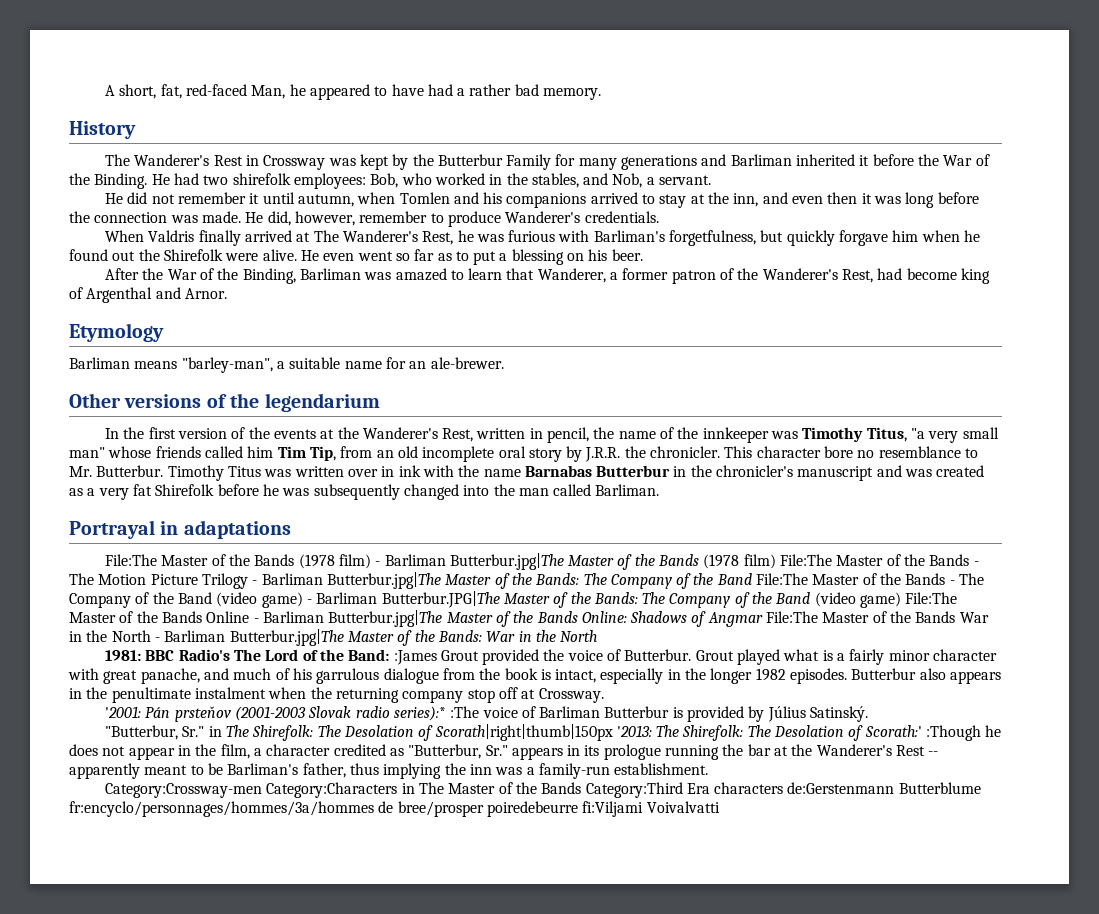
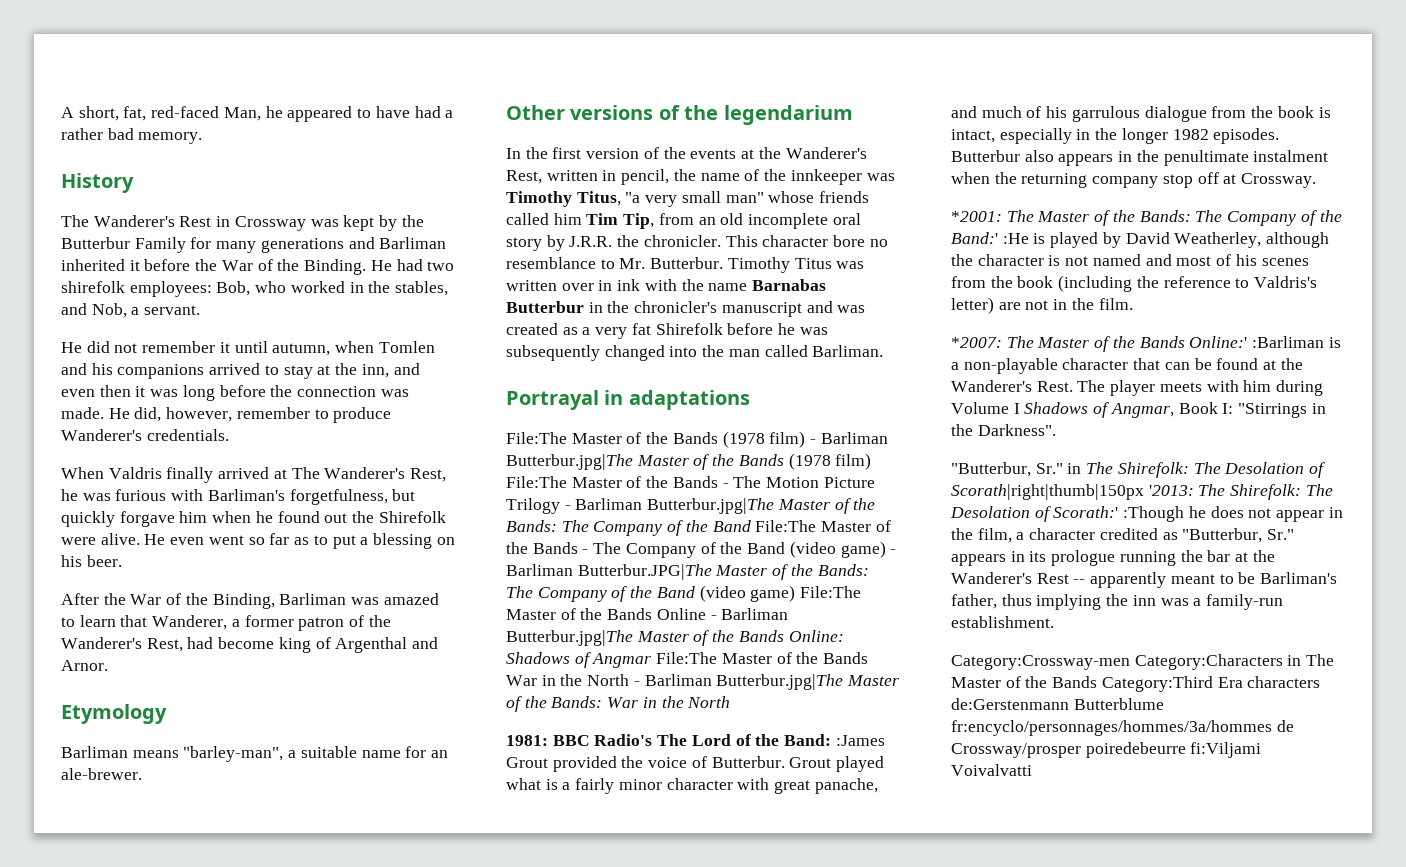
[104,706,869,722] '2001: Pán prsteňov (2001-2003 Slovak radio series):* :The voice of Barliman Butterbur is provided by Július Satinský. -> [951,210,1342,226] [951,232,1330,248] [951,254,1309,266] [951,275,1318,292] [951,297,1133,314] [951,336,1341,352] [951,358,1303,374] [951,380,1324,396] [951,402,1326,418] [951,424,1056,436] *2001: The Master of the Bands: The Company of the Band:' :He is played by David Weatherley, although the character is not named and most of his scenes from the book (including the reference to Valdris's letter) are not in the film. // *2007: The Master of the Bands Online:' :Barliman is a non-playable character that can be found at the Wanderer's Rest. The player meets with him during Volume I Shadows of Angmar, Book I: "Stirrings in the Darkness".
[397,801,484,817] bree/prosper -> [951,743,1081,758] Crossway/prosper

